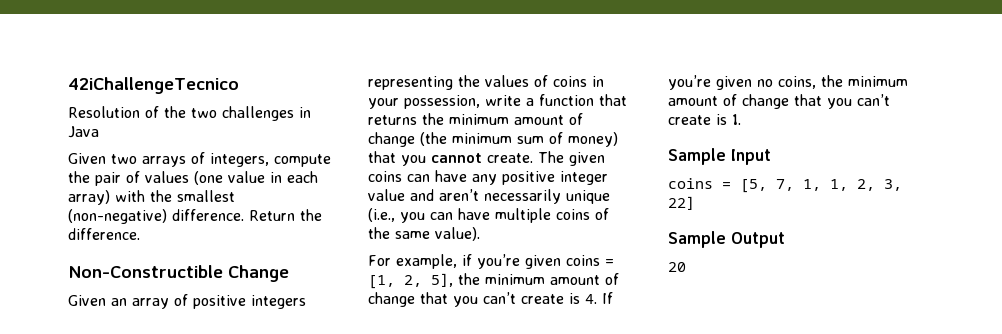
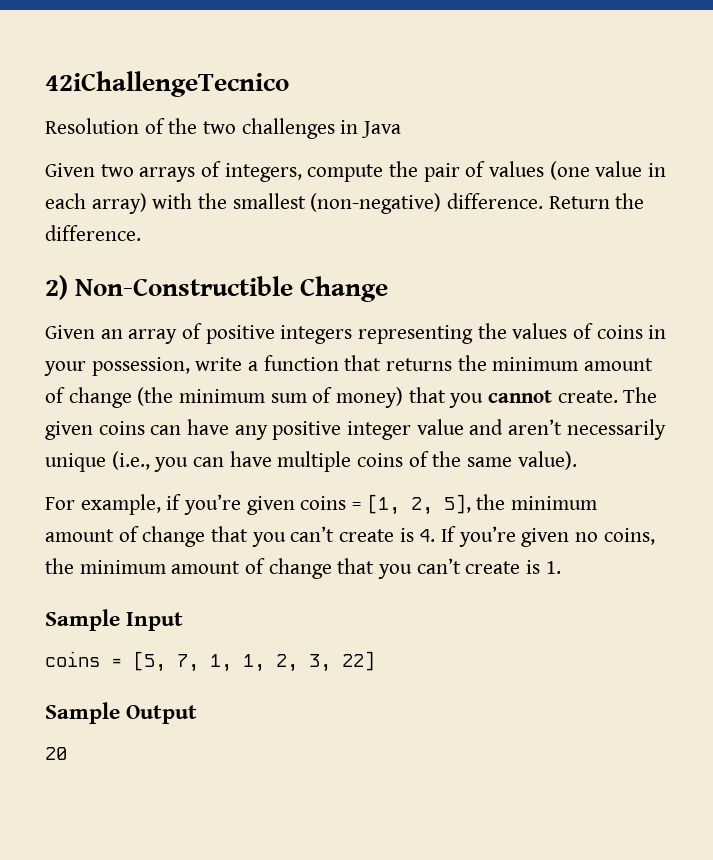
(140, 234) none -> [45,275,68,300] 2)

